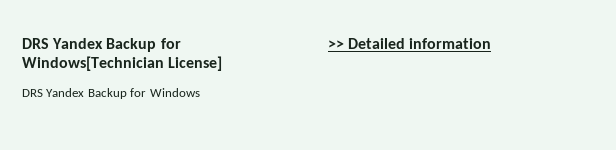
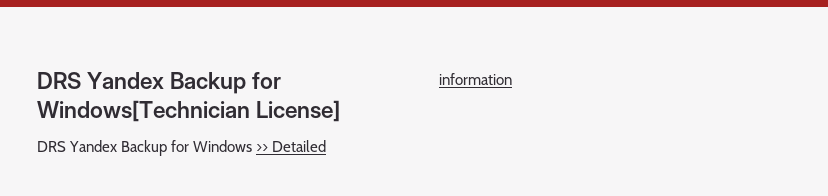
(200, 92) // -> (253, 146) none

